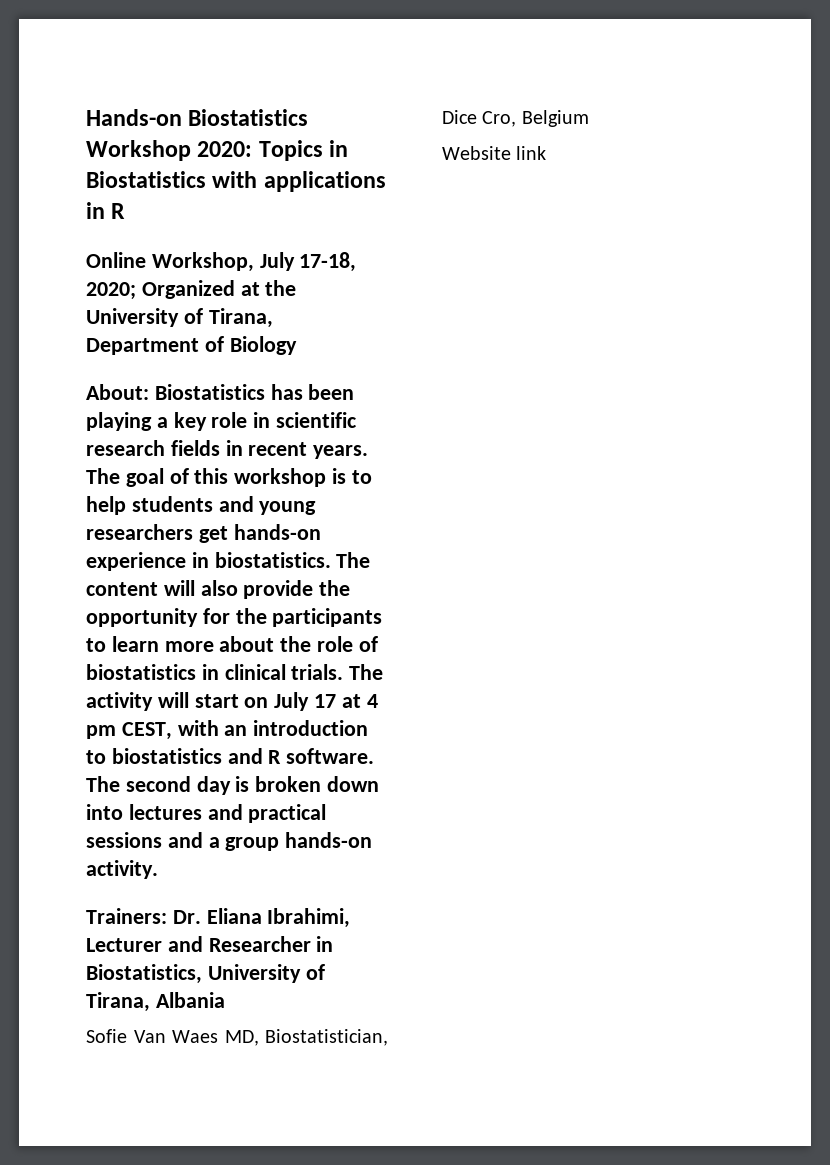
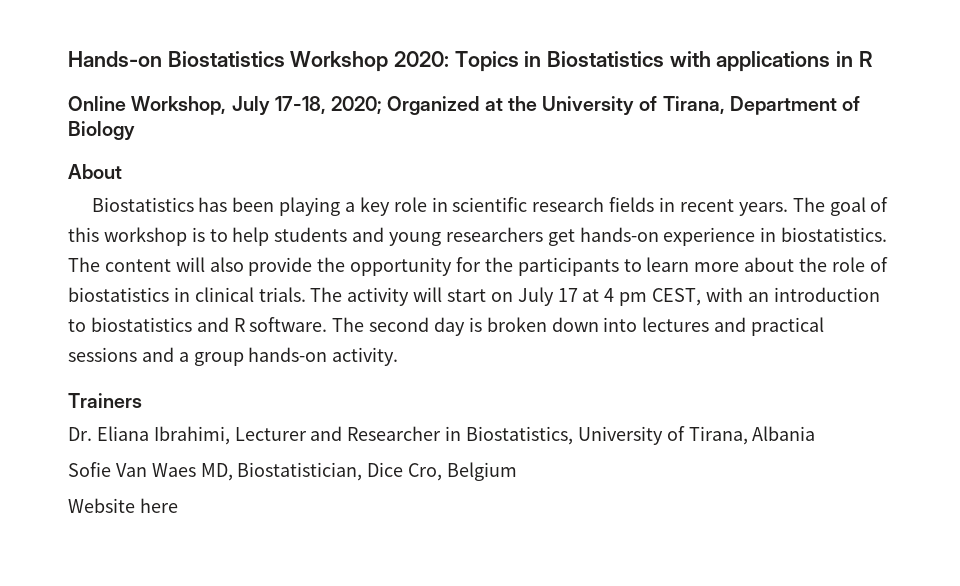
[86,384,149,400] About: -> [68,164,122,179] About //
[86,908,167,924] Trainers: -> [68,393,142,408] Trainers //
[516,146,547,160] link -> [139,498,178,513] here

